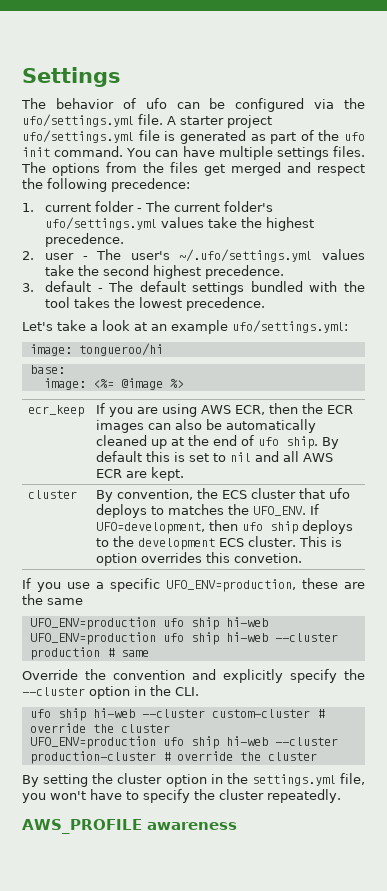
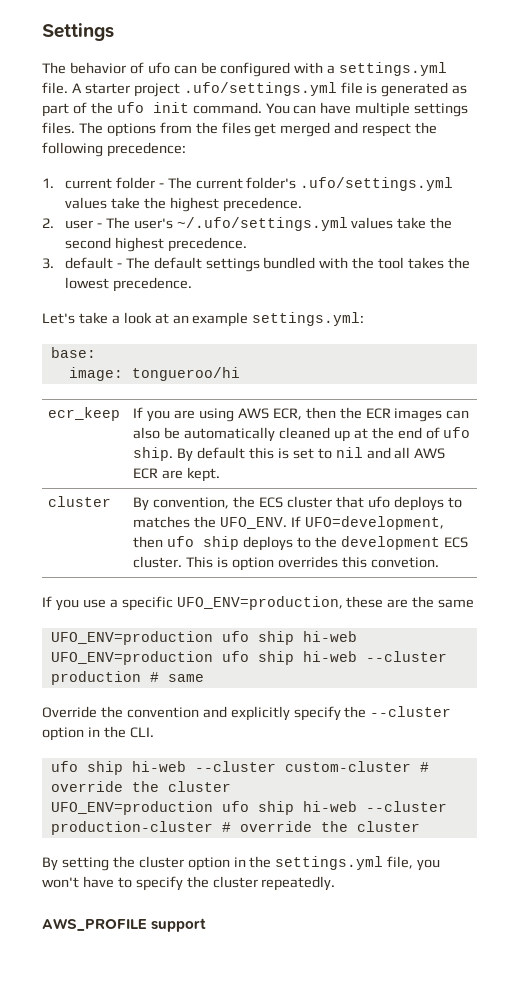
[314,98,365,109] [22,114,134,127] via the ufo/settings.yml -> [294,62,448,76] with a settings.yml
[22,130,134,143] ufo/settings.yml -> [183,82,337,96] .ufo/settings.yml
[45,217,158,230] ufo/settings.yml -> [300,177,454,191] .ufo/settings.yml
[232,320,348,333] [29,343,163,356] ufo/settings.yml: // image: tongueroo/hi -> [252,312,365,326] settings.yml:
[92,378,184,390] <%= @image %> -> [131,367,240,381] tongueroo/hi
[147,822,237,830] awareness -> [151,918,207,932] support

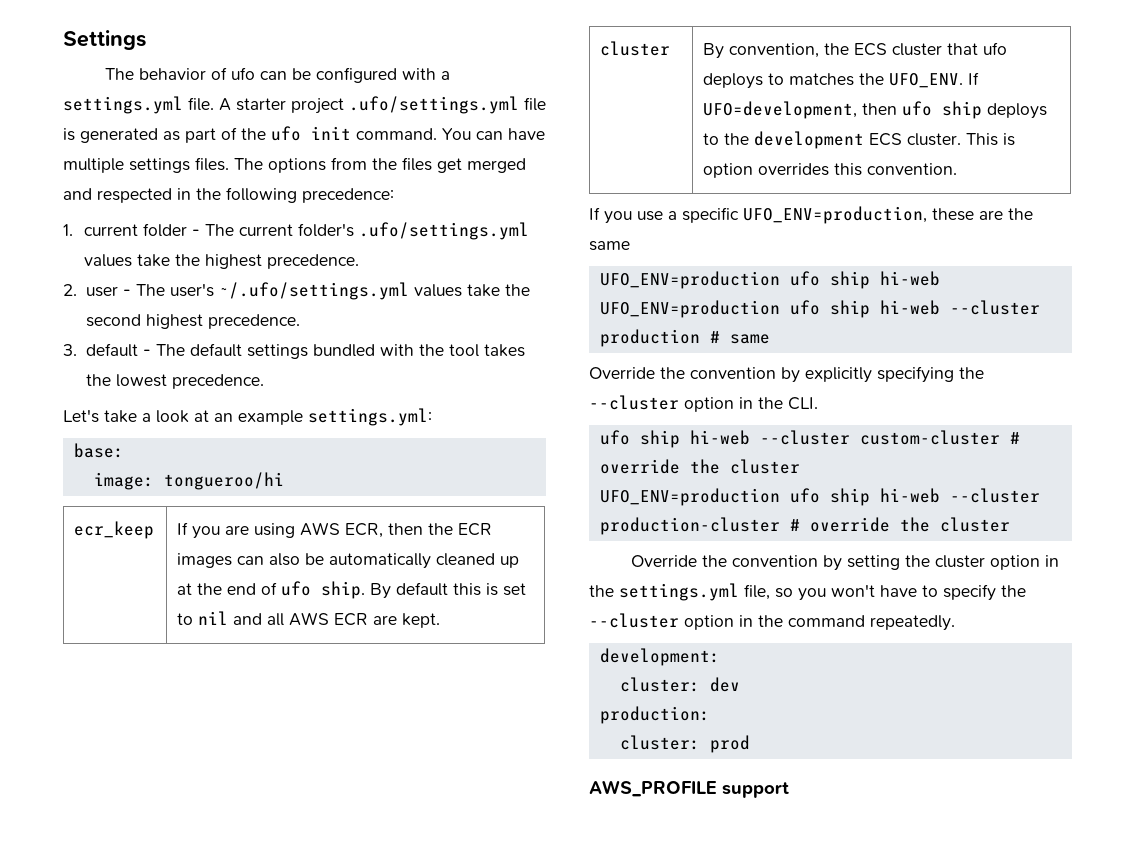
[362,123,412,137] respect -> [97,188,191,203] respected in
[370,557,439,568] convetion. -> [867,163,958,175] convention.
[202,706,341,721] and explicitly specify -> [781,366,954,383] by explicitly specifying
[42,857,58,871] By -> [631,555,843,571] Override the convention by
(414, 862) none -> [775,588,793,598] so
[212,876,336,891] cluster repeatedly. -> [589,613,955,631] [599,648,720,666] [619,677,740,692] [599,706,710,724] [619,735,750,753] --cluster option in the command repeatedly. // development: // cluster: dev // production: // cluster: prod

